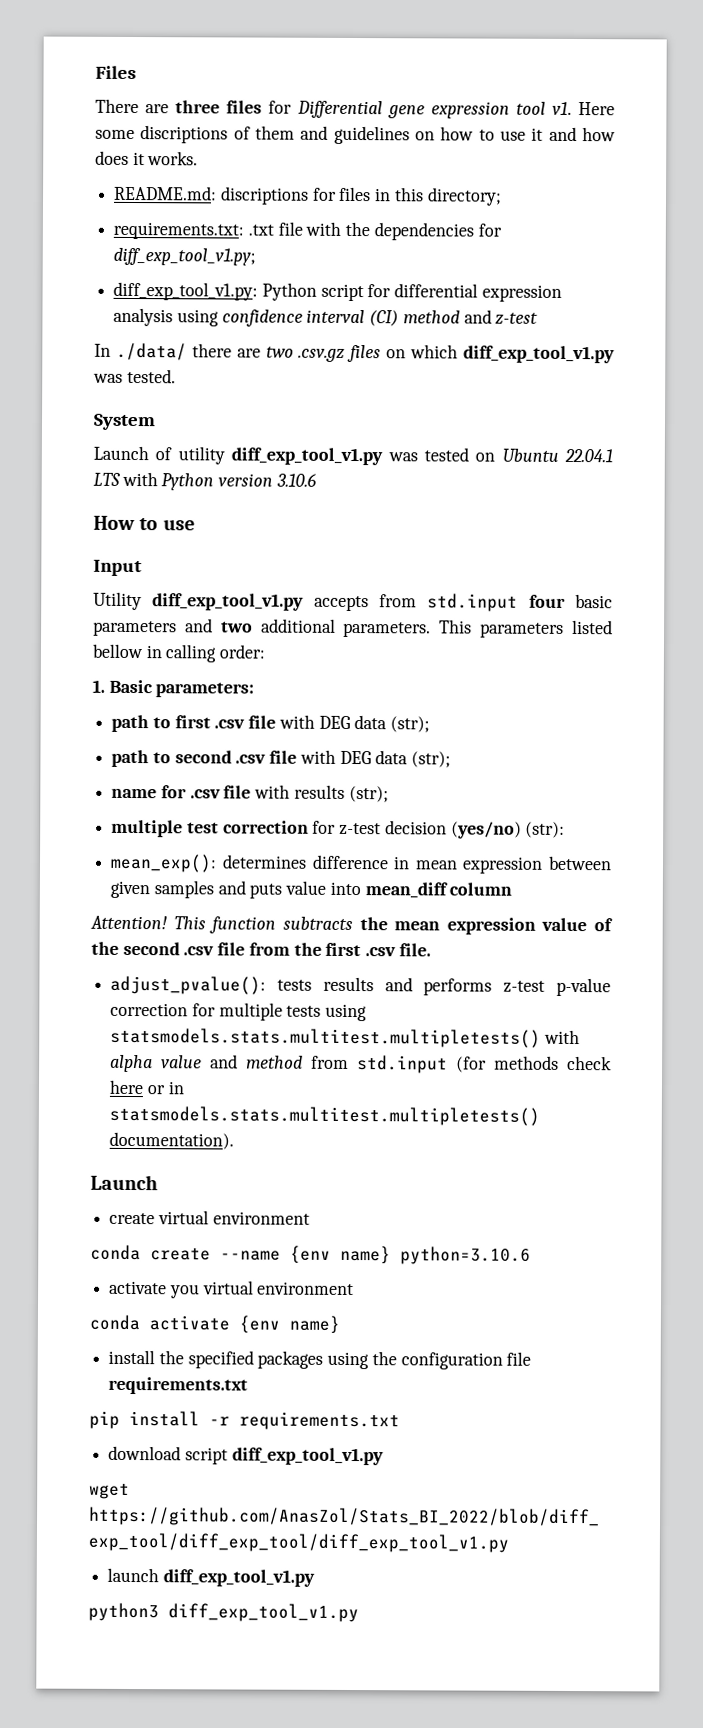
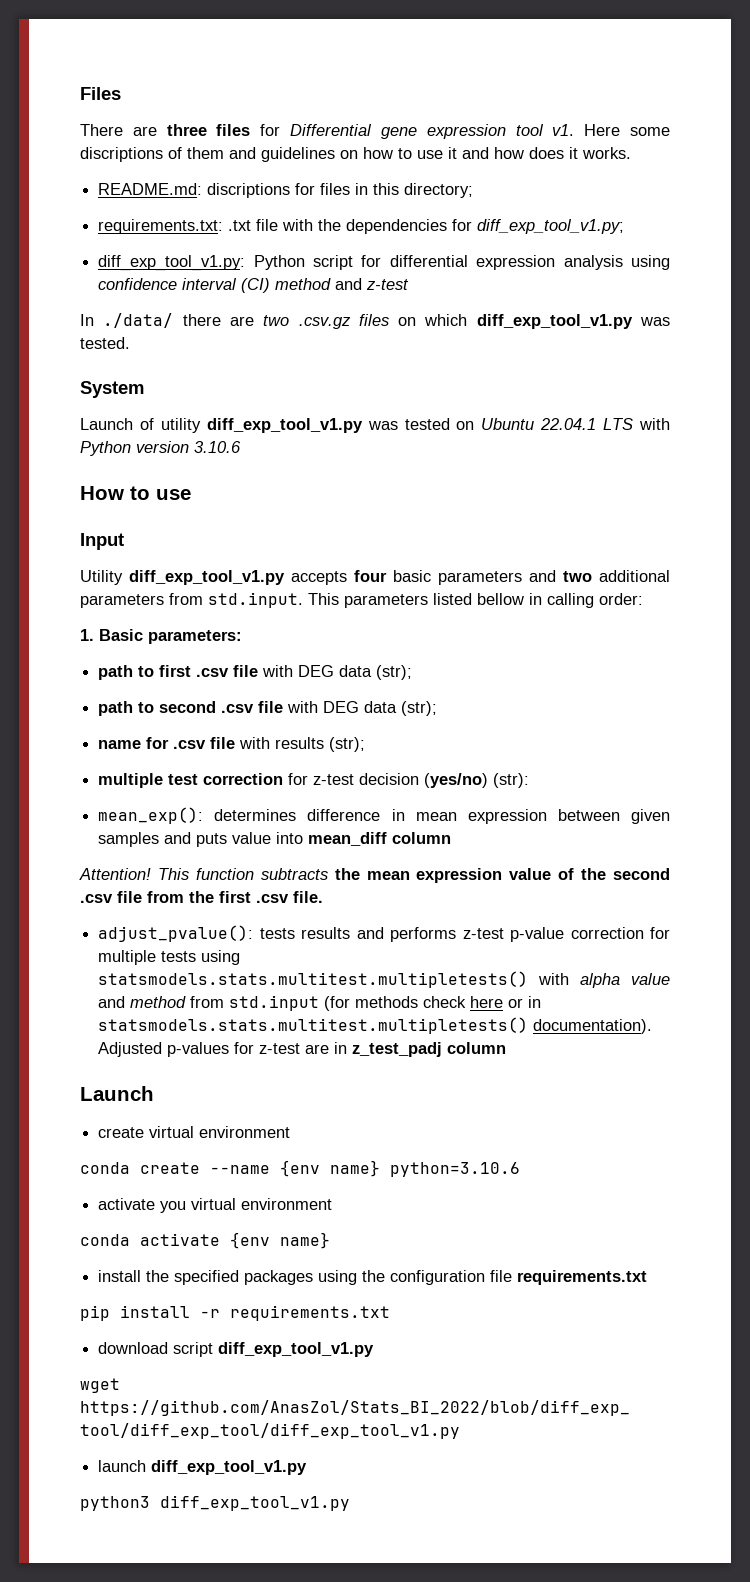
[378,593,519,612] from std.input -> (347, 578) none
[343,621,432,638] parameters. -> [80,592,303,608] parameters from std.input.
(235, 1140) none -> [98,1042,507,1057] Adjusted p-values for z-test are in z_test_padj column

